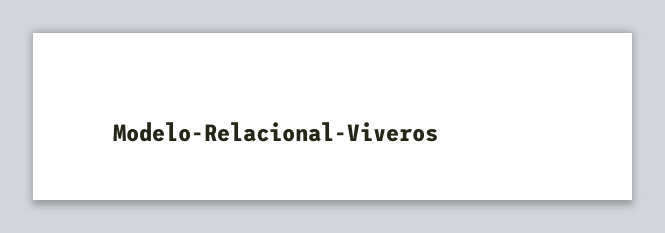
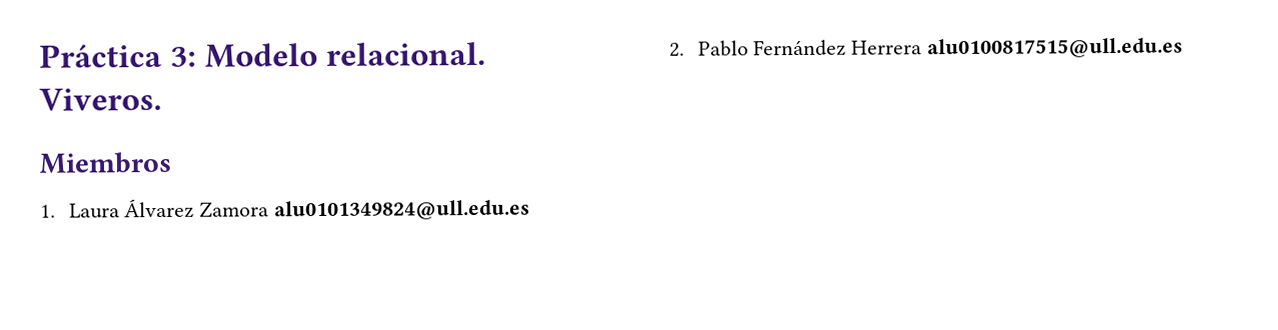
[113,122,438,142] Modelo-Relacional-Viveros -> [39,41,487,68] [39,87,162,111] [39,151,172,174] [40,198,530,221] [669,37,1183,59] Práctica 3: Modelo relacional. Viveros. // Miembros // 1. Laura Álvarez Zamora alu0101349824@ull.edu.es // 2. Pablo Fernández Herrera alu0100817515@ull.edu.es

